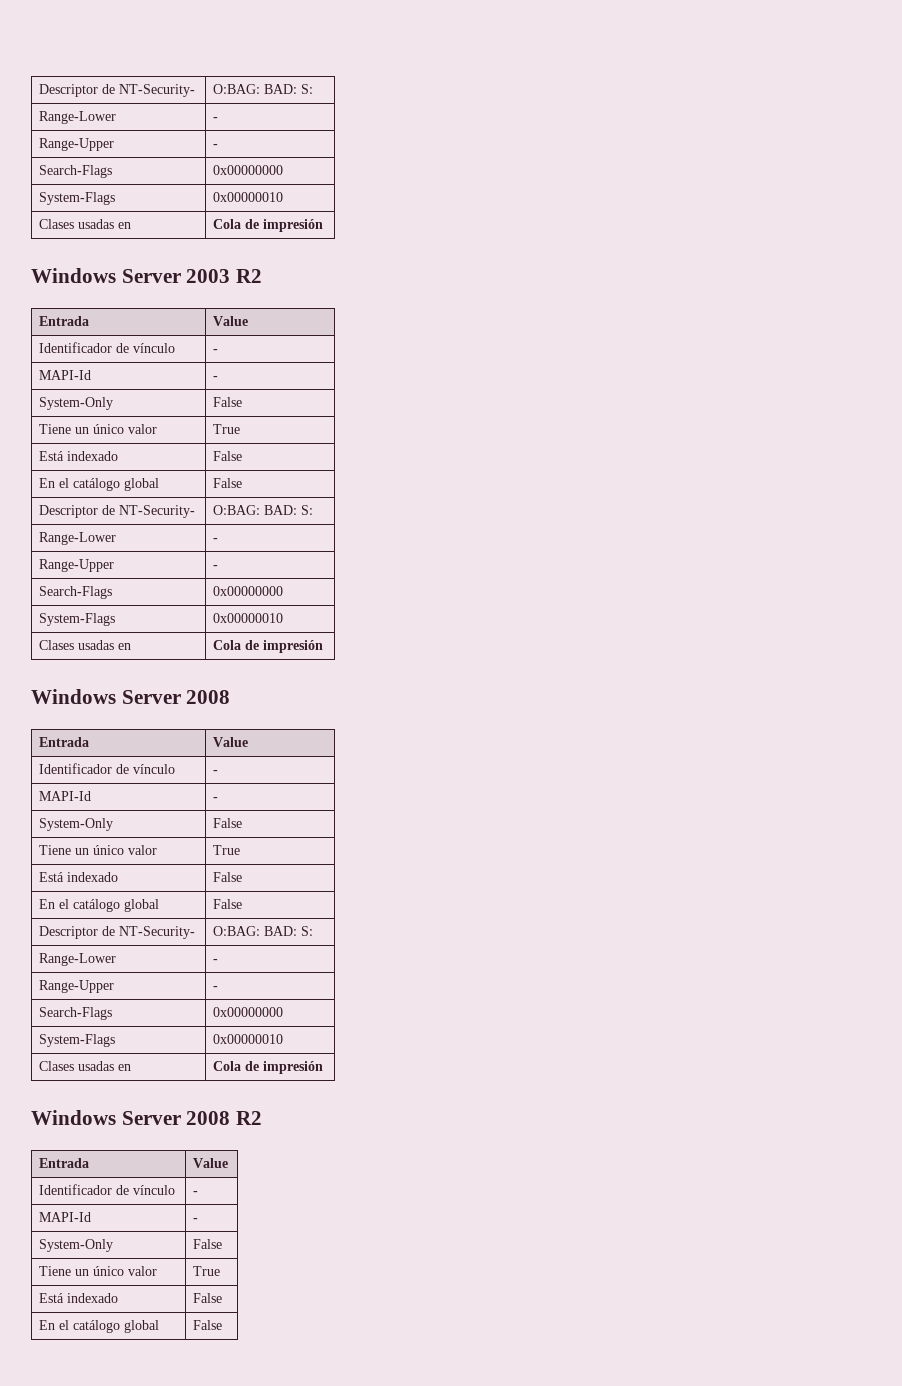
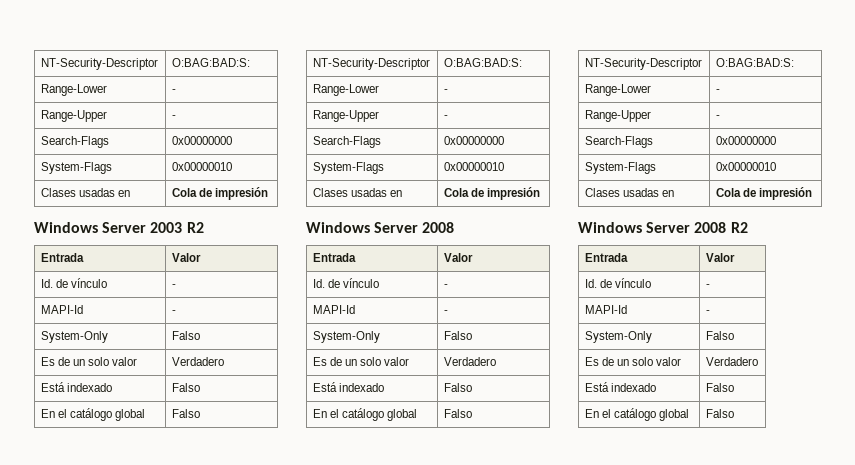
[38,84,195,97] [212,84,313,94] Descriptor de NT-Security- | O:BAG: BAD: S: -> [40,58,158,70] [171,58,250,67] NT-Security-Descriptor | O:BAG:BAD:S:
[212,316,248,326] [38,342,175,353] [212,349,218,353] [38,370,91,380] [212,376,218,380] [38,397,113,410] [212,397,242,407] [38,424,157,434] [212,424,240,434] [38,451,118,461] [212,451,242,461] [38,478,159,491] [212,478,242,488] [38,505,195,518] [212,505,313,515] Value // Identificador de vínculo | - // MAPI-Id | - // System-Only | False // Tiene un único valor | True // Está indexado | False // En el catálogo global | False // Descriptor de NT-Security- | O:BAG: BAD: S: -> [171,253,201,262] [40,278,107,288] [171,284,176,288] [40,305,83,314] [171,310,176,314] [40,331,108,343] [171,331,200,340] [40,357,138,366] [171,357,224,366] [40,382,112,392] [171,383,200,392] [40,408,145,421] [171,409,200,418] [312,58,430,70] [443,58,522,67] Valor // Id. de vínculo | - // MAPI-Id | - // System-Only | Falso // Es de un solo valor | Verdadero // Está indexado | Falso // En el catálogo global | Falso // NT-Security-Descriptor | O:BAG:BAD:S:
[212,737,248,747] [38,763,175,774] [212,770,218,774] [38,791,91,801] [212,797,218,801] [38,818,113,831] [212,818,242,828] [38,845,157,855] [212,845,240,855] [38,872,118,882] [212,872,242,882] [38,899,159,912] [212,899,242,909] [38,926,195,939] [212,926,313,936] Value // Identificador de vínculo | - // MAPI-Id | - // System-Only | False // Tiene un único valor | True // Está indexado | False // En el catálogo global | False // Descriptor de NT-Security- | O:BAG: BAD: S: -> [443,253,473,262] [312,278,379,288] [443,284,448,288] [312,305,355,314] [443,310,448,314] [312,331,380,343] [443,331,472,340] [312,357,410,366] [443,357,496,366] [312,382,384,392] [443,383,472,392] [312,408,417,421] [443,409,472,418] [584,58,702,70] [715,58,794,67] Valor // Id. de vínculo | - // MAPI-Id | - // System-Only | Falso // Es de un solo valor | Verdadero // Está indexado | Falso // En el catálogo global | Falso // NT-Security-Descriptor | O:BAG:BAD:S:
[192,1158,228,1168] [38,1184,175,1195] [192,1191,198,1195] [38,1212,91,1222] [192,1218,198,1222] [38,1239,113,1252] [192,1239,222,1249] [38,1266,157,1276] [192,1266,220,1276] [38,1293,118,1303] [192,1293,222,1303] [38,1320,159,1333] [192,1320,222,1330] Value // Identificador de vínculo | - // MAPI-Id | - // System-Only | False // Tiene un único valor | True // Está indexado | False // En el catálogo global | False -> [705,253,735,262] [584,278,651,288] [705,284,710,288] [584,305,627,314] [705,310,710,314] [584,331,652,343] [705,331,734,340] [584,357,682,366] [705,357,758,366] [584,382,656,392] [705,383,734,392] [584,408,689,421] [705,409,734,418] Valor // Id. de vínculo | - // MAPI-Id | - // System-Only | Falso // Es de un solo valor | Verdadero // Está indexado | Falso // En el catálogo global | Falso

